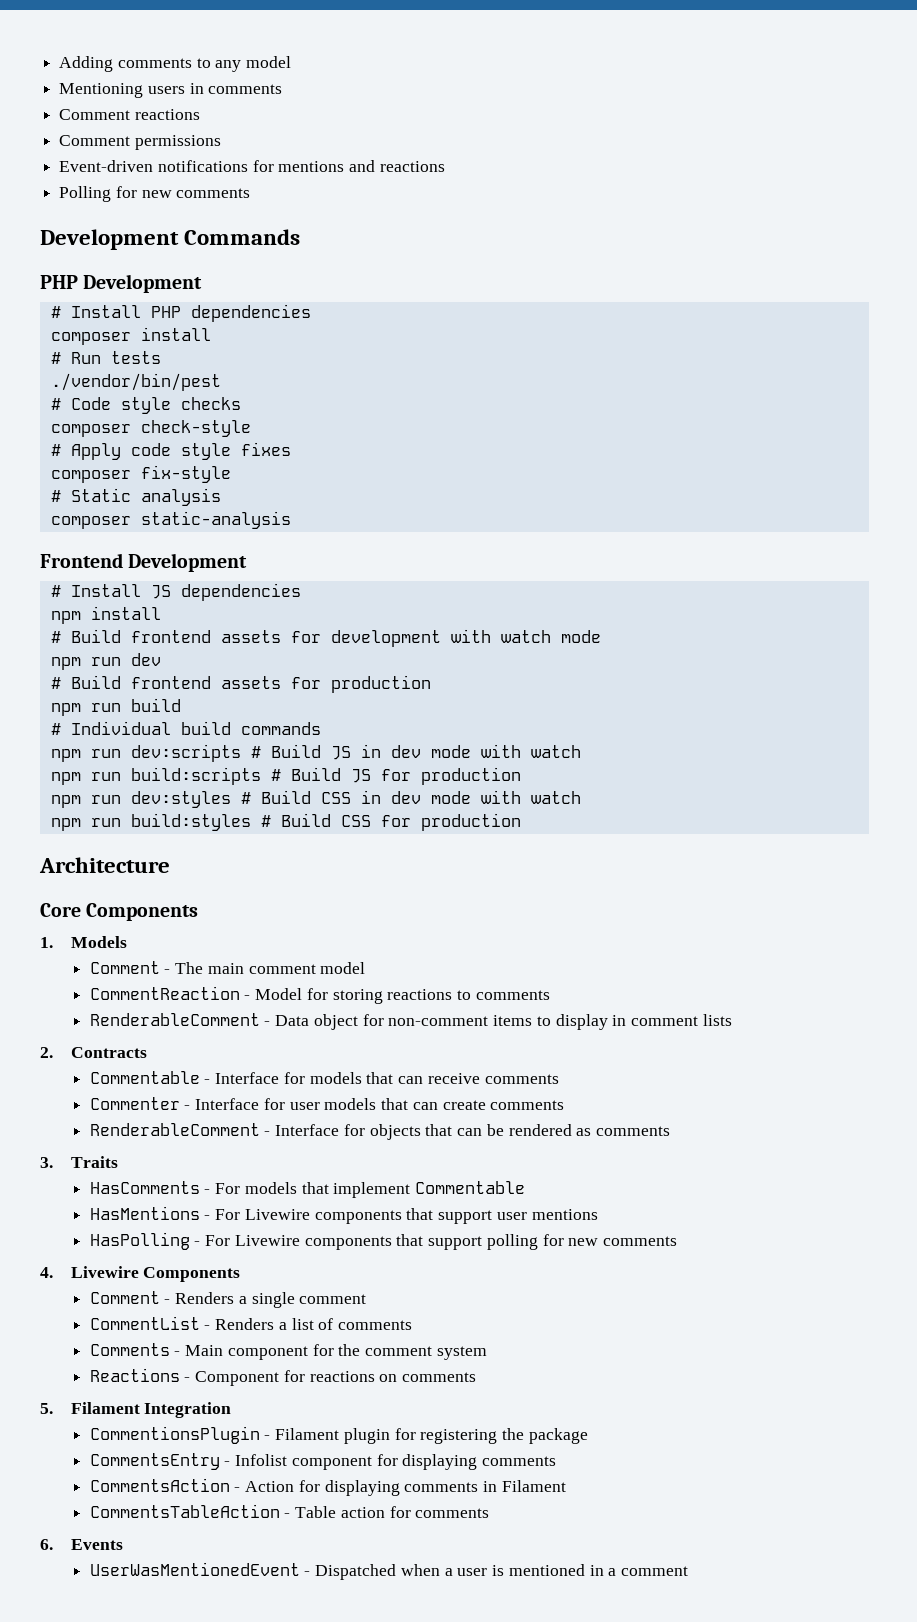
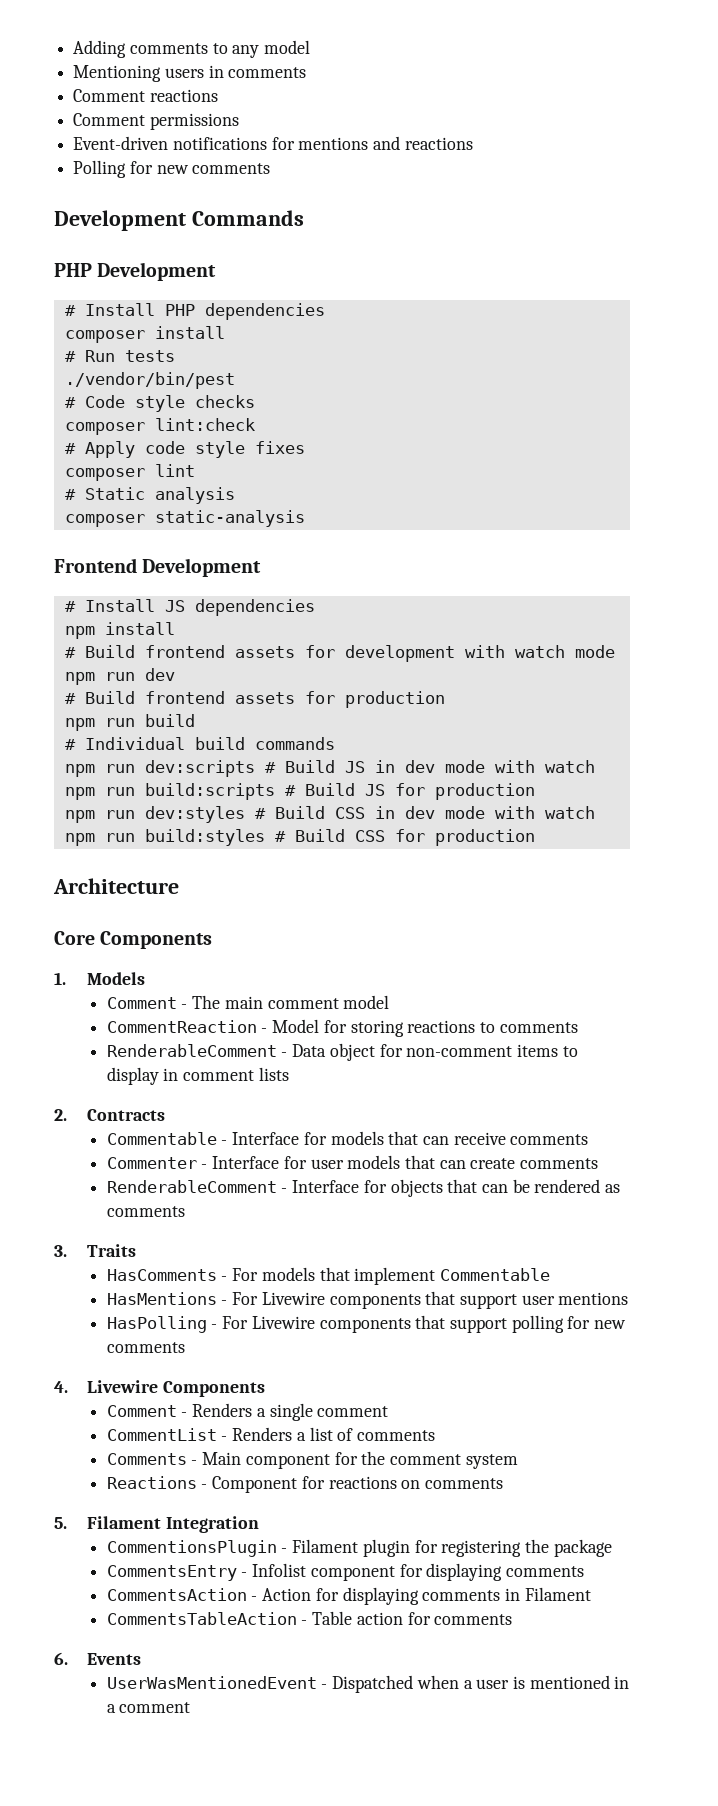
[140,420,251,437] check-style -> [154,418,255,431] lint:check
[140,465,231,483] fix-style -> [154,464,195,477] lint

